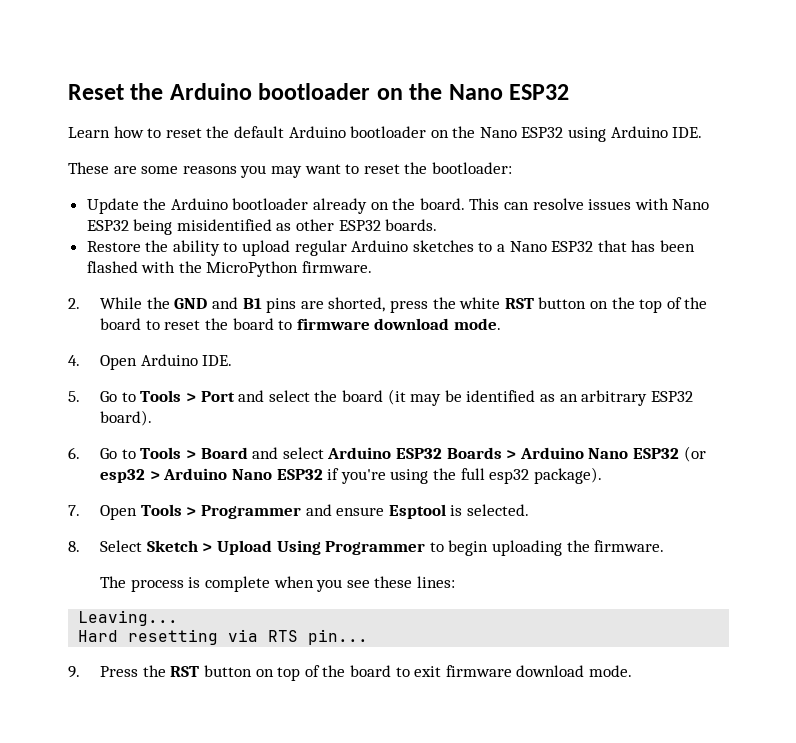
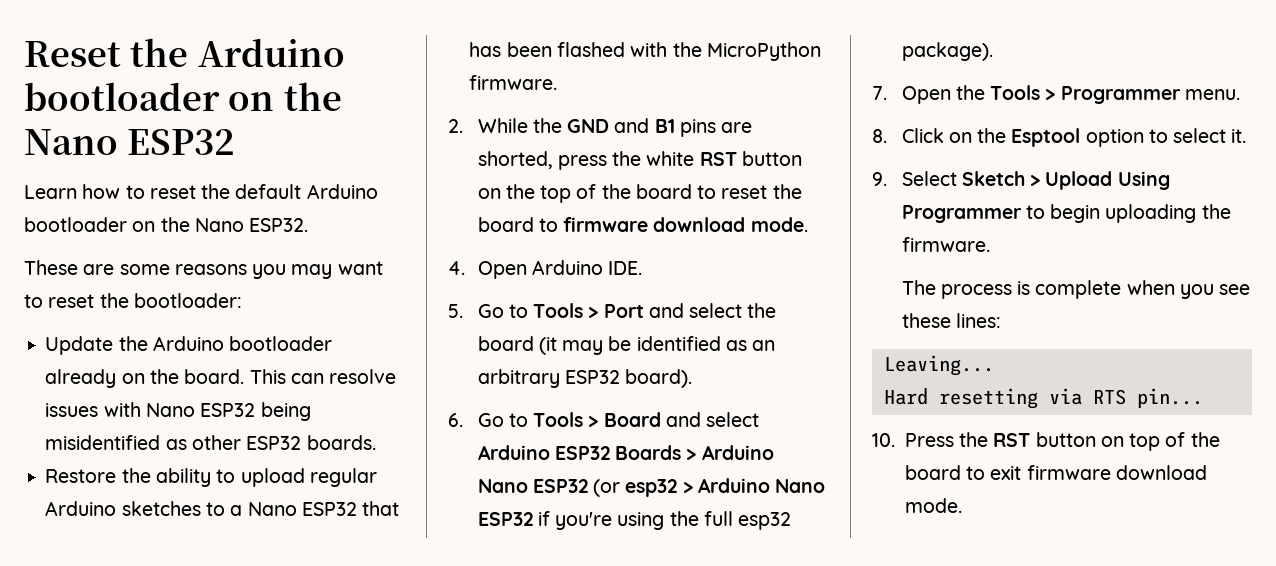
[521,126,703,142] ESP32 using Arduino IDE. -> [249,218,309,232] ESP32.
(138, 512) none -> [955,85,985,100] the
[305,504,530,519] [68,541,80,552] and ensure Esptool is selected. // 8. -> [1184,89,1240,100] [872,128,1247,147] [872,172,887,186] menu. // 8. Click on the Esptool option to select it. // 9.
[68,666,80,678] 9. -> [872,433,895,447] 10.

